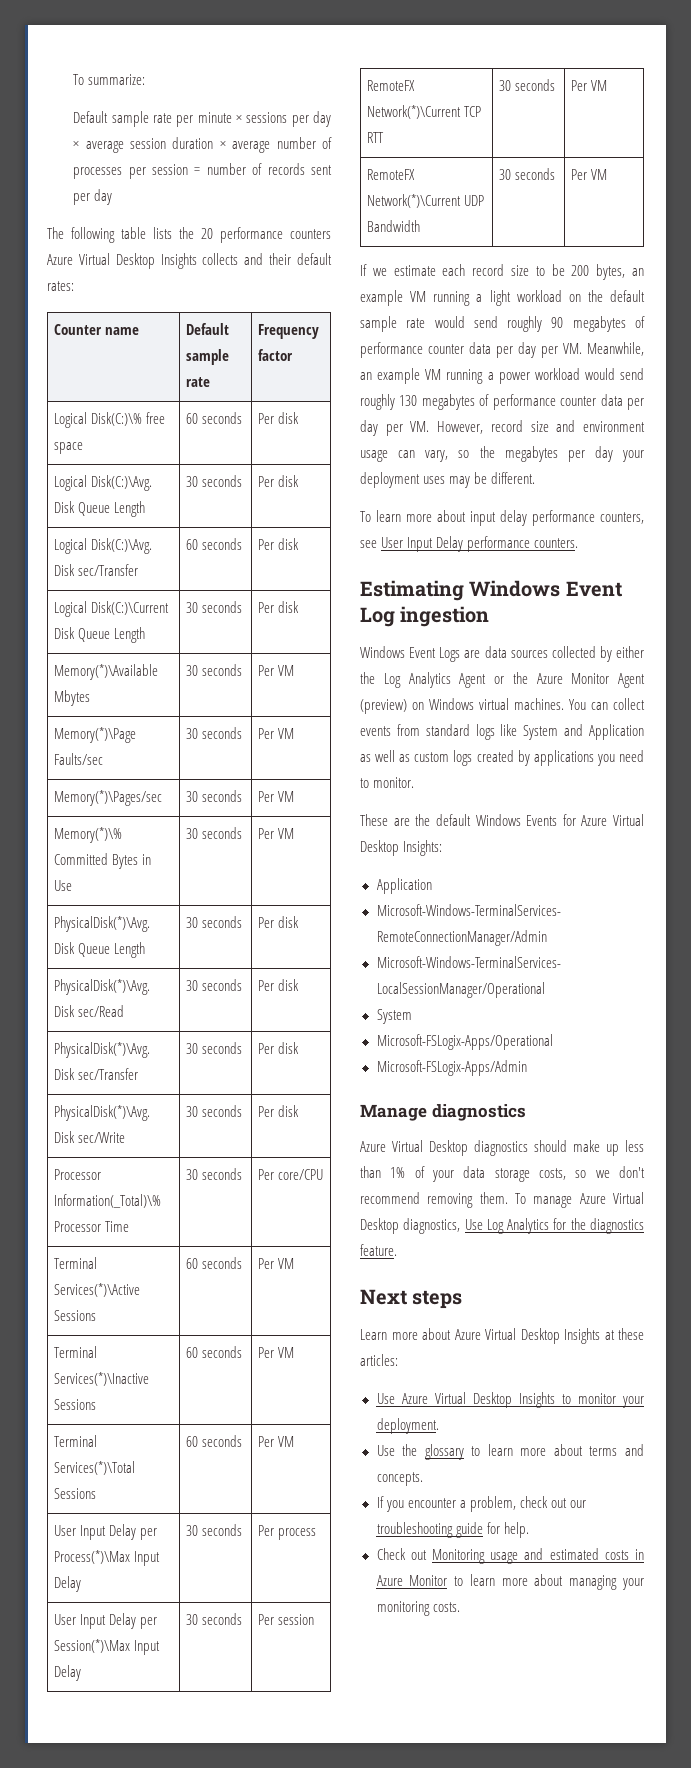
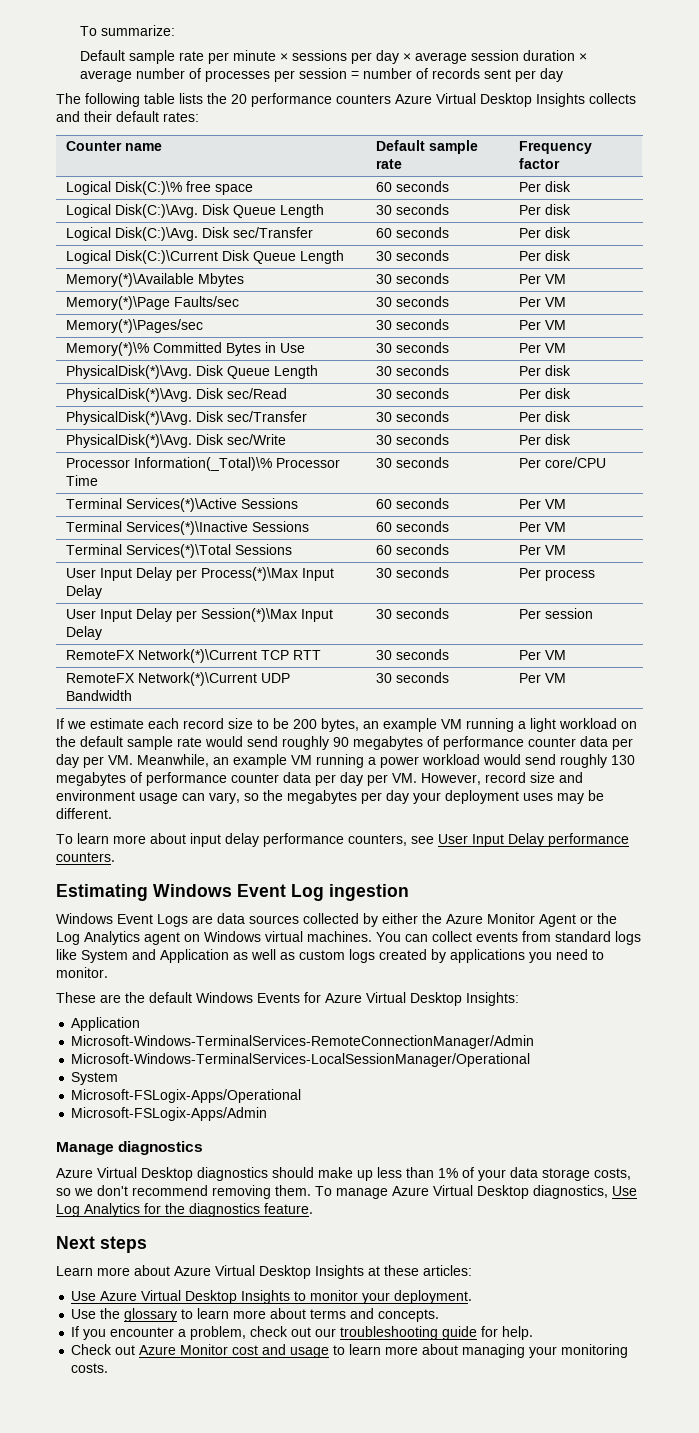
[383,672,451,688] Log Analytics -> [446,913,535,924] Azure Monitor
[536,673,645,688] [360,699,407,714] Azure Monitor Agent (preview) -> [56,931,180,945] Log Analytics agent
[431,1548,644,1564] [376,1575,448,1586] Monitoring usage and estimated costs in Azure Monitor -> [139,1344,330,1358] Azure Monitor cost and usage

